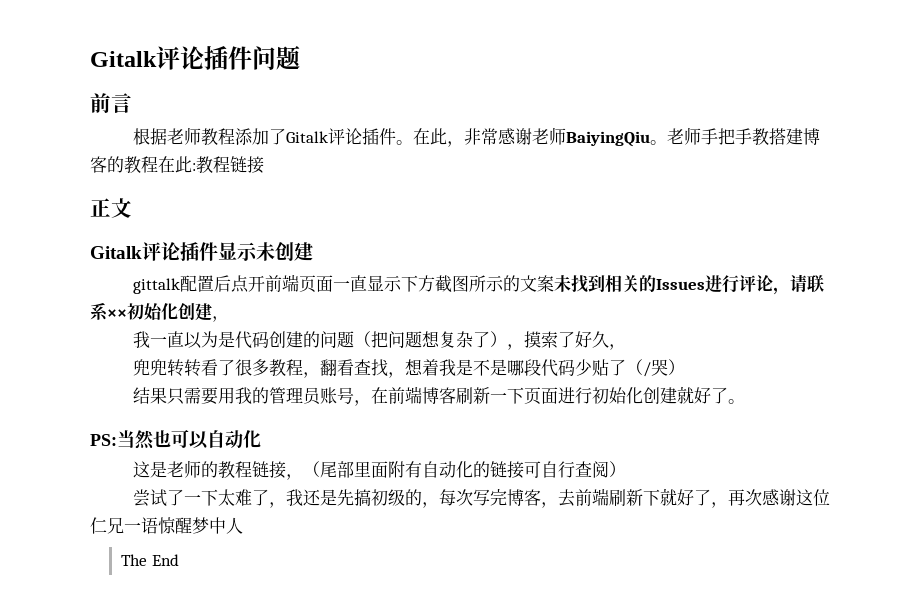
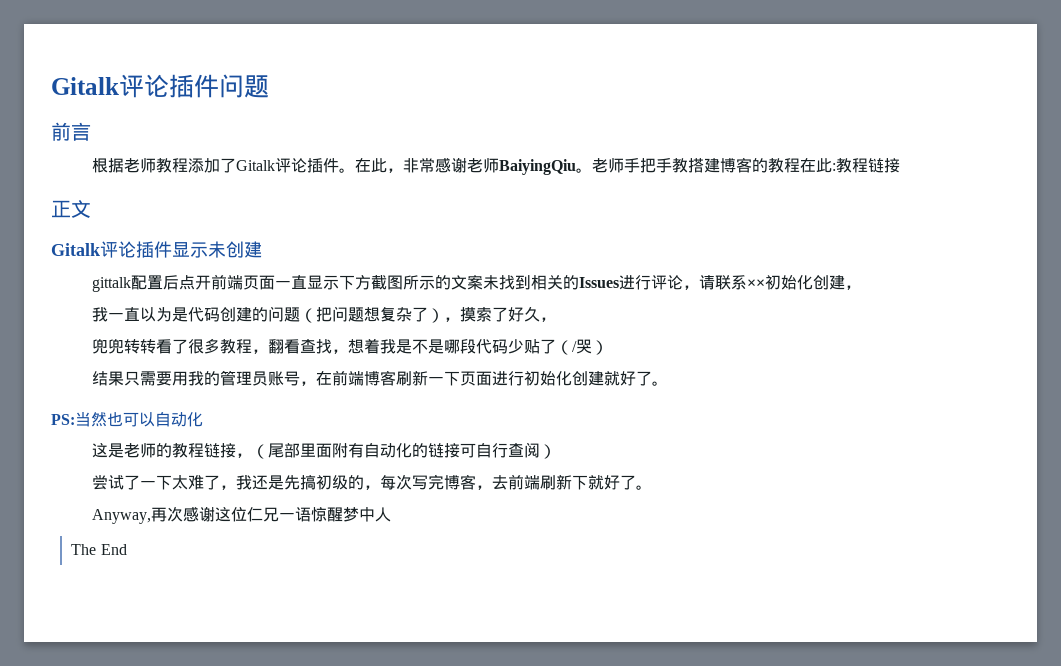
[710,502,728,508] ， -> [635,485,652,490] [91,509,151,524] 。 // Anyway,

